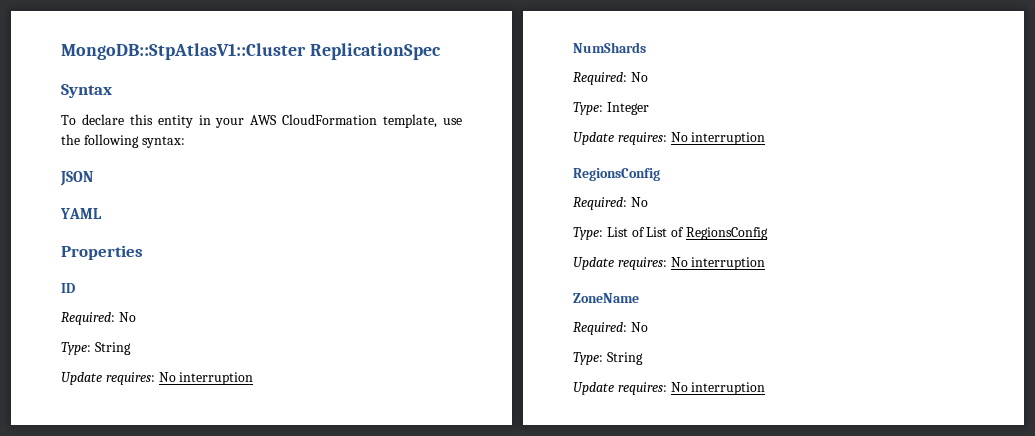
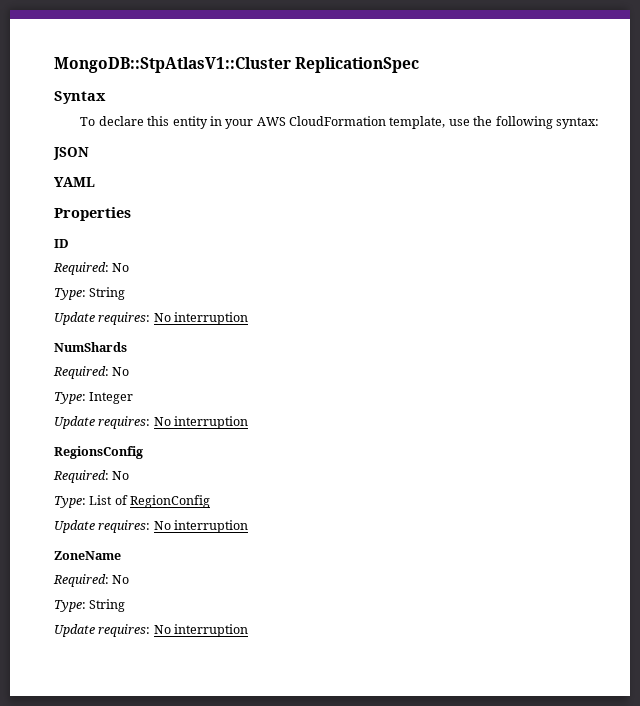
[646,227,768,240] List of RegionsConfig -> [130,495,211,508] RegionConfig

